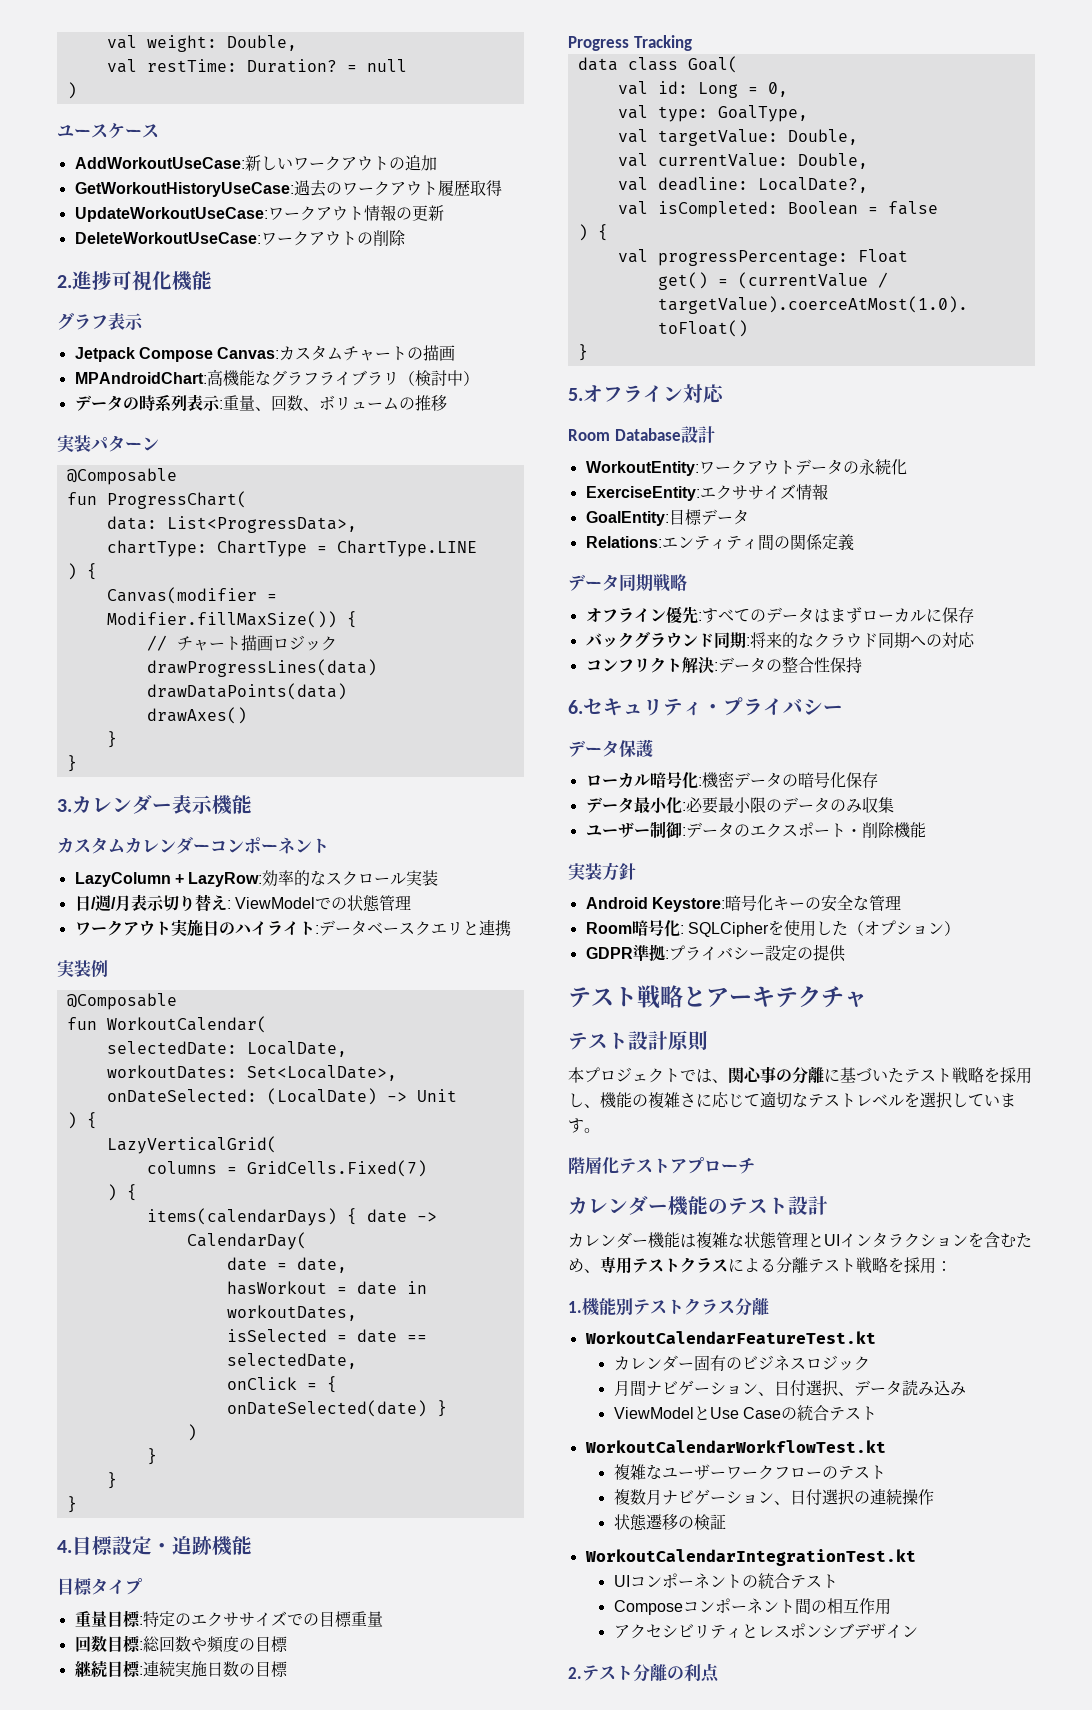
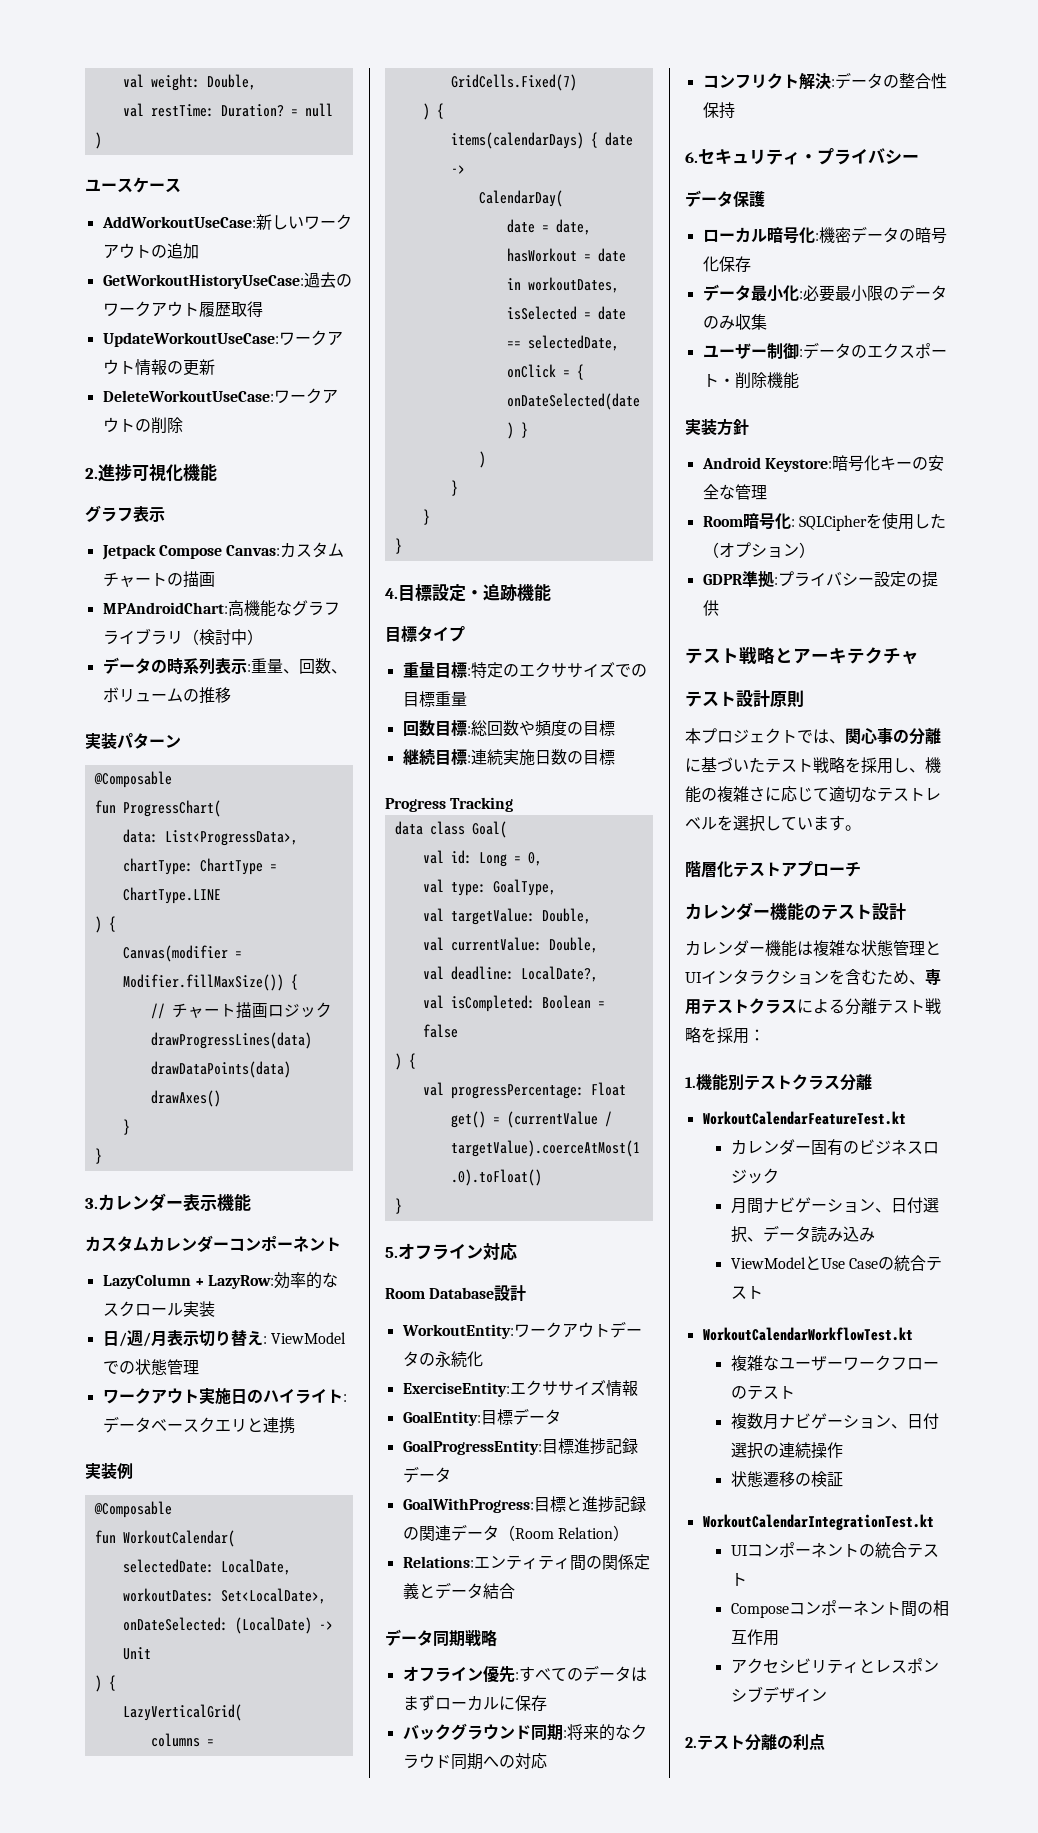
(749, 517) none -> [402,1438,638,1455] [402,1466,451,1483] [402,1496,646,1513] [402,1524,629,1541] // GoalProgressEntity:目標進捗記録データ // GoalWithProgress:目標と進捗記録の関連データ（Room Relation）
(854, 542) none -> [418,1582,515,1599] とデータ結合

